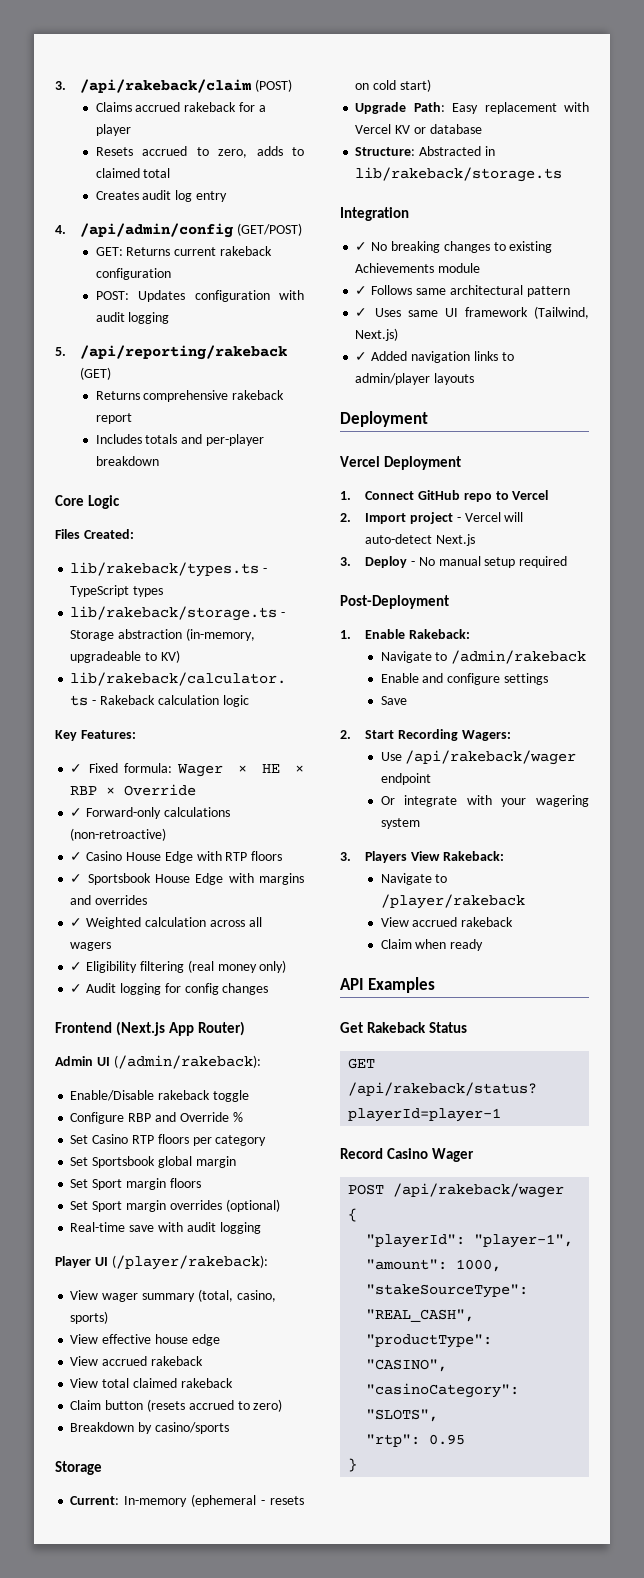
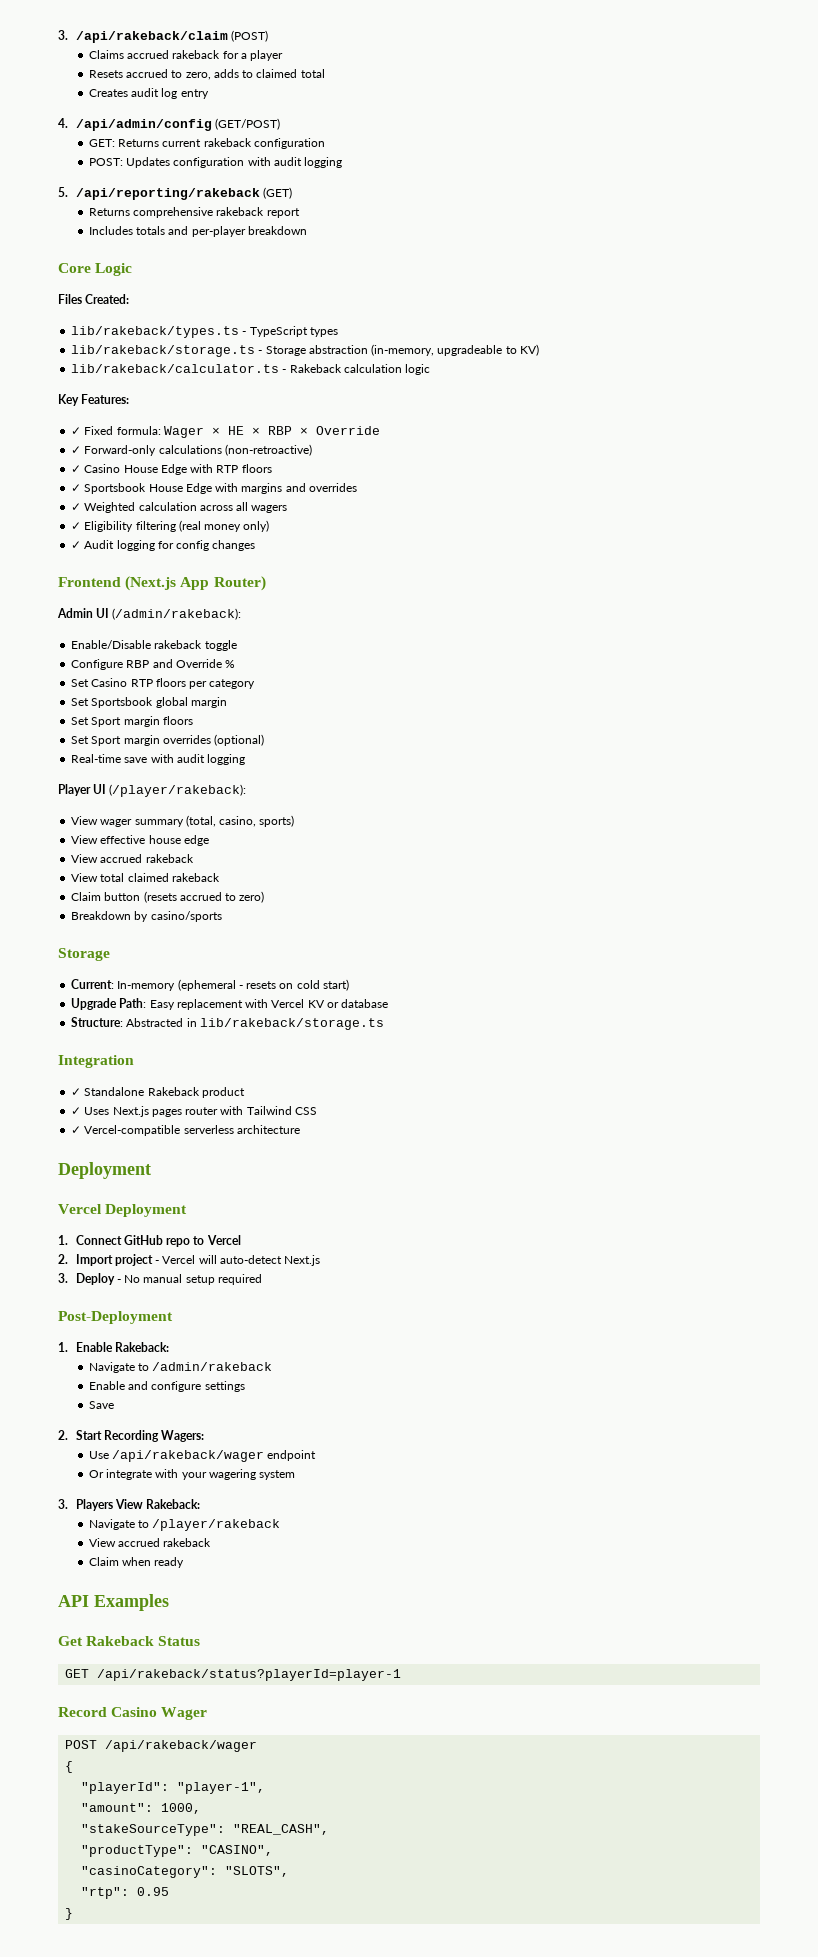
[371,241,553,253] [355,263,481,273] [355,285,570,297] [355,306,589,319] [355,328,399,341] [355,351,514,363] [355,373,475,385] No breaking changes to existing Achievements module // ✓ Follows same architectural pattern // ✓ Uses same UI framework (Tailwind, Next.js) // ✓ Added navigation links to admin/player layouts -> [84,1087,245,1098] [71,1106,317,1117] [71,1125,300,1136] Standalone Rakeback product // ✓ Uses Next.js pages router with Tailwind CSS // ✓ Vercel-compatible serverless architecture

